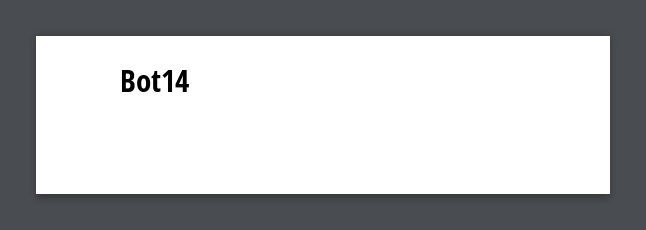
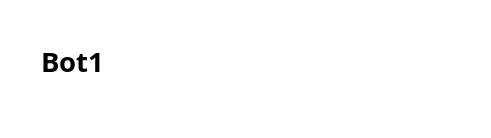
[120,70,189,92] Bot14 -> [41,53,104,72] Bot1

